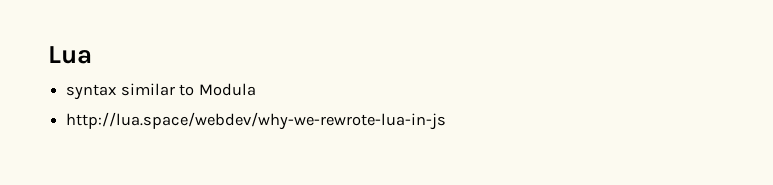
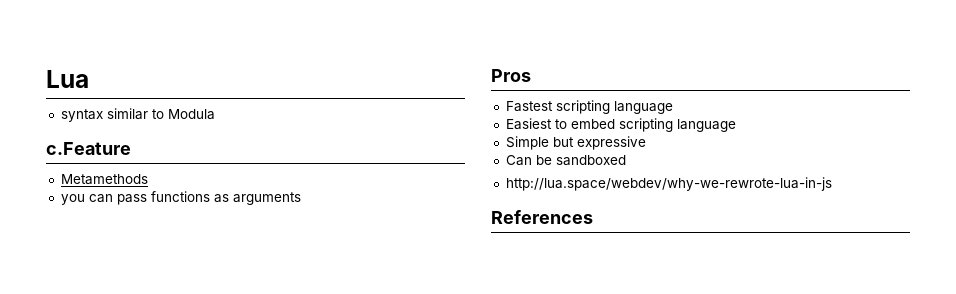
(256, 89) none -> [46,142,131,155] [60,174,148,185] [60,191,301,205] [491,69,531,82] [505,100,673,114] [505,118,736,132] [505,136,646,150] [505,155,626,166] // c.Feature // Metamethods // you can pass functions as arguments // Pros // Fastest scripting language // Easiest to embed scripting language // Simple but expressive // Can be sandboxed
(447, 121) none -> [491,210,593,224] // References

